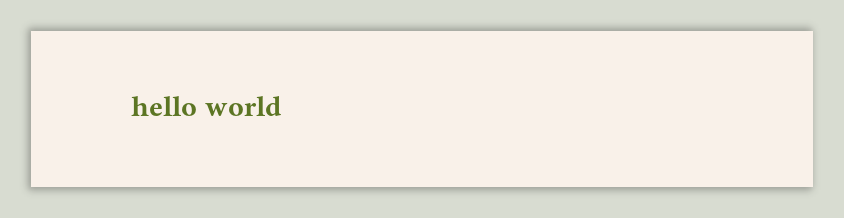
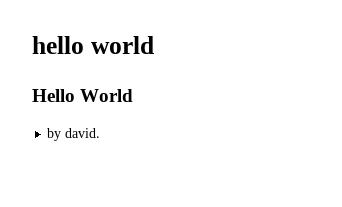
(281, 106) none -> [32,89,134,102] [47,128,101,141] // Hello World // by david.

